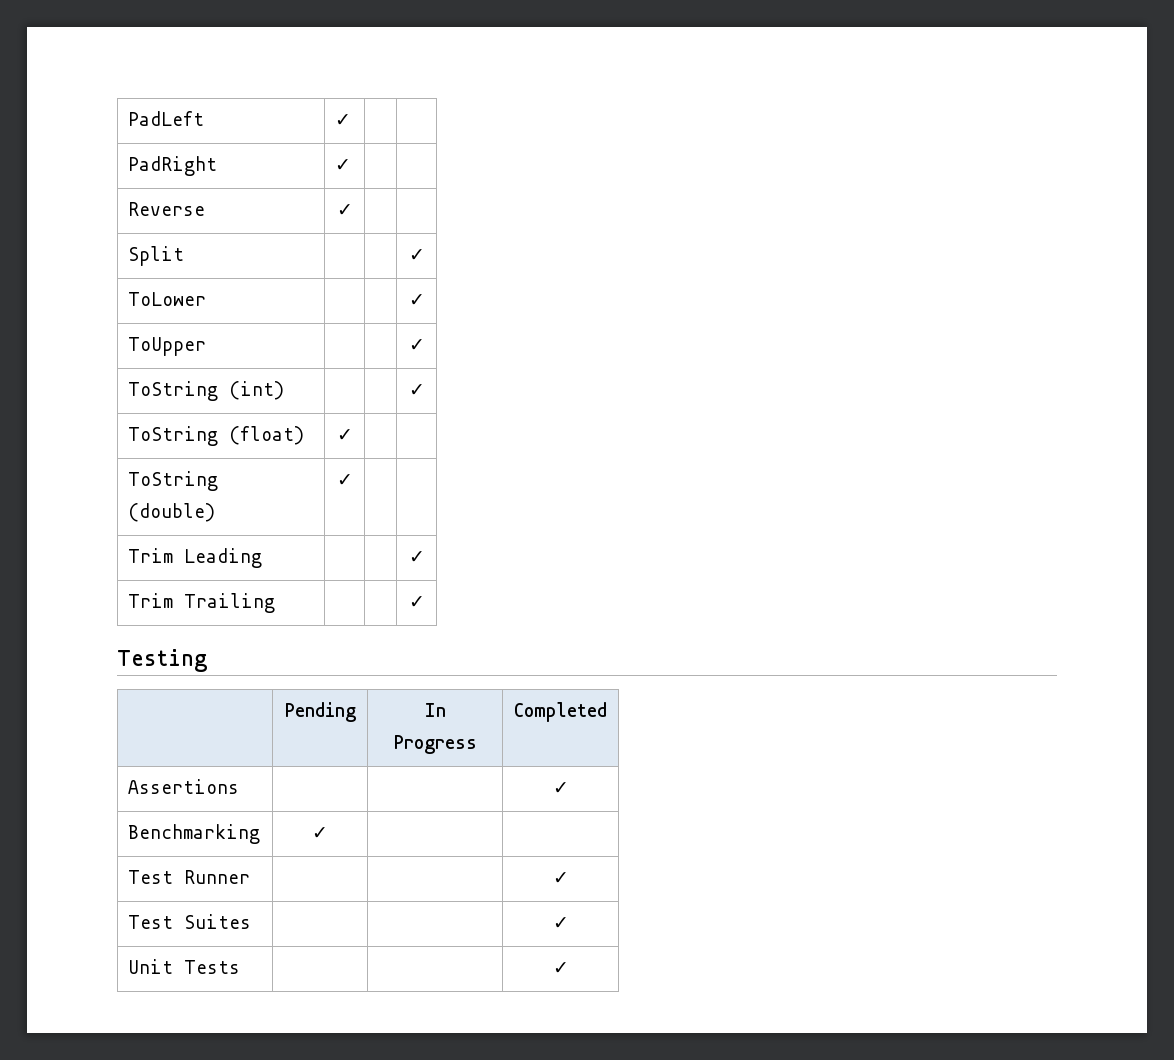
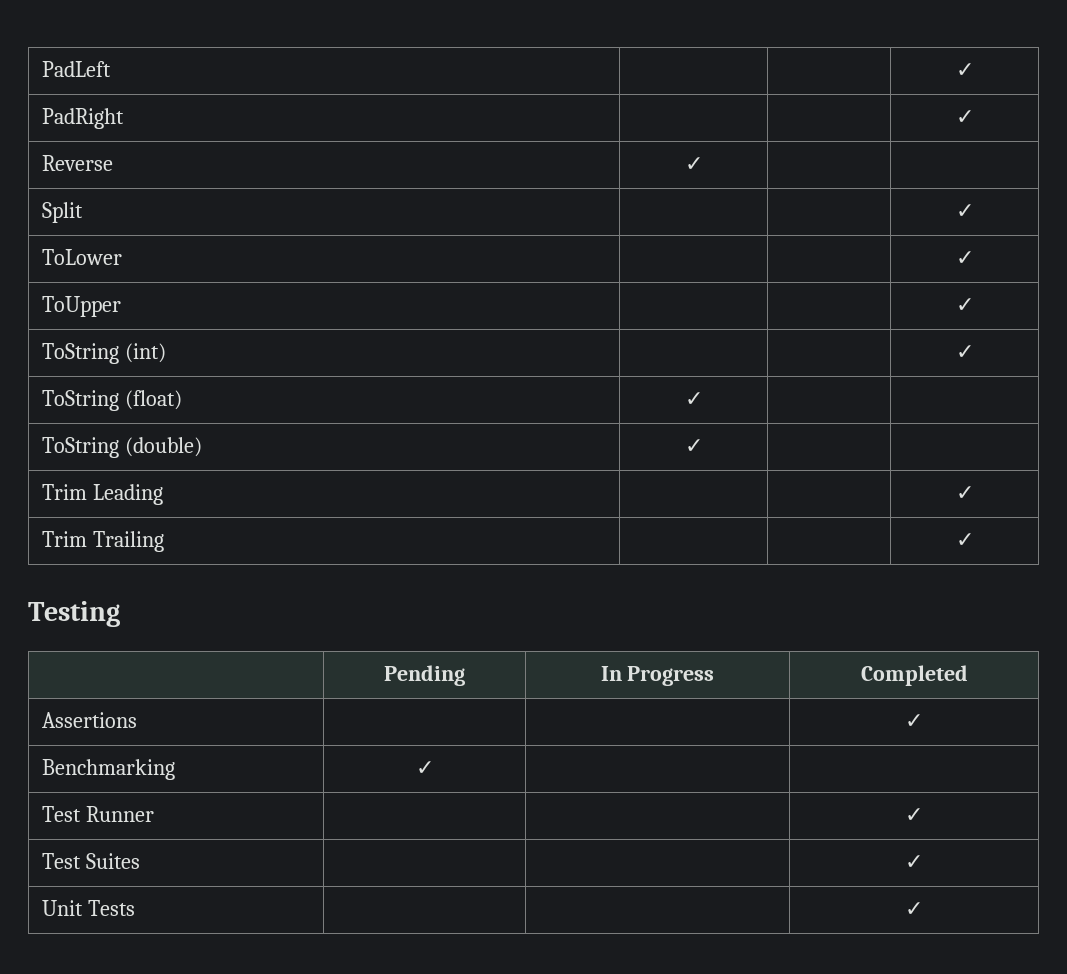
[335,114,352,126] ✓ | | -> [955,63,974,77] | | ✓
[335,159,352,171] ✓ | | -> [955,110,974,124] | | ✓

